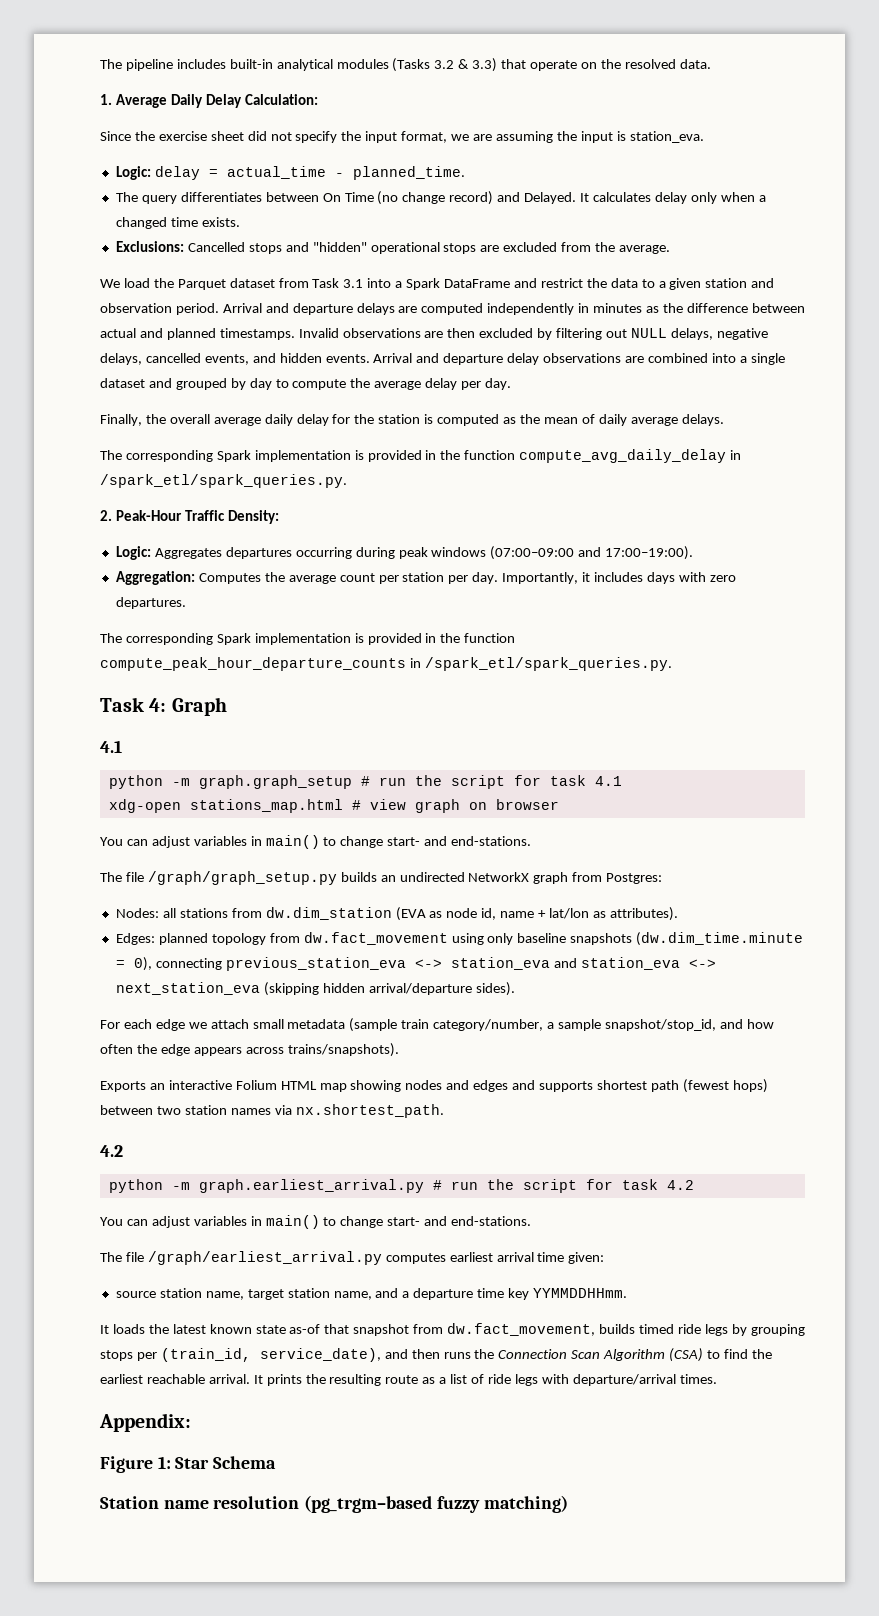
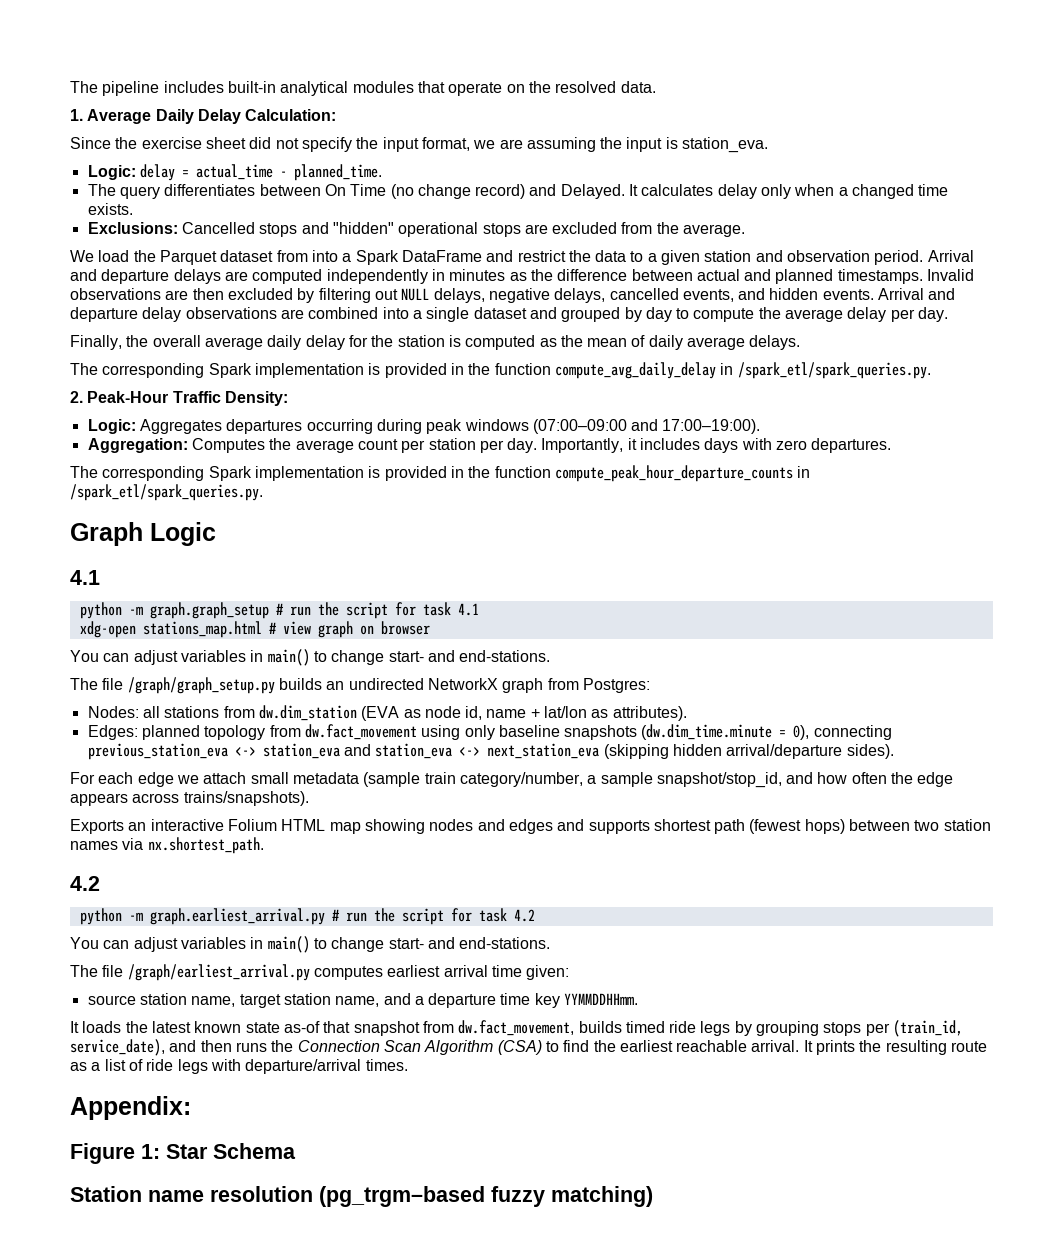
[392,58,498,72] (Tasks 3.2 & 3.3) -> (414, 87) none
[312,278,364,288] Task 3.1 -> (308, 256) none
[100,697,167,712] Task 4: -> (263, 492) none
(227, 706) none -> [150,522,216,546] Logic

